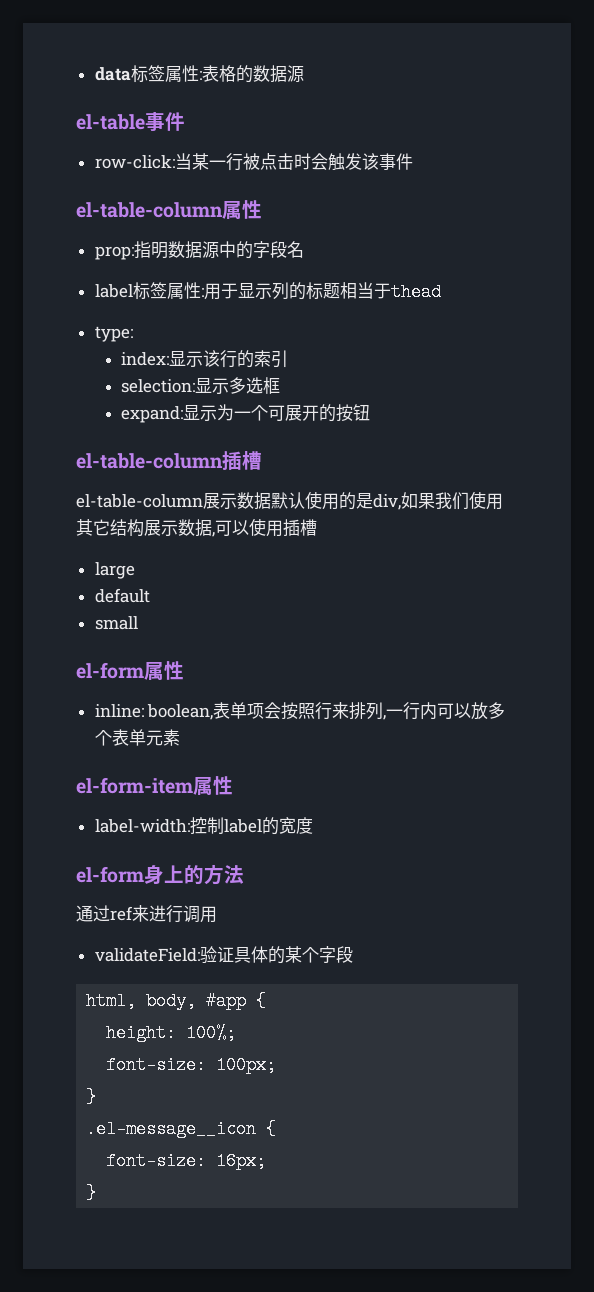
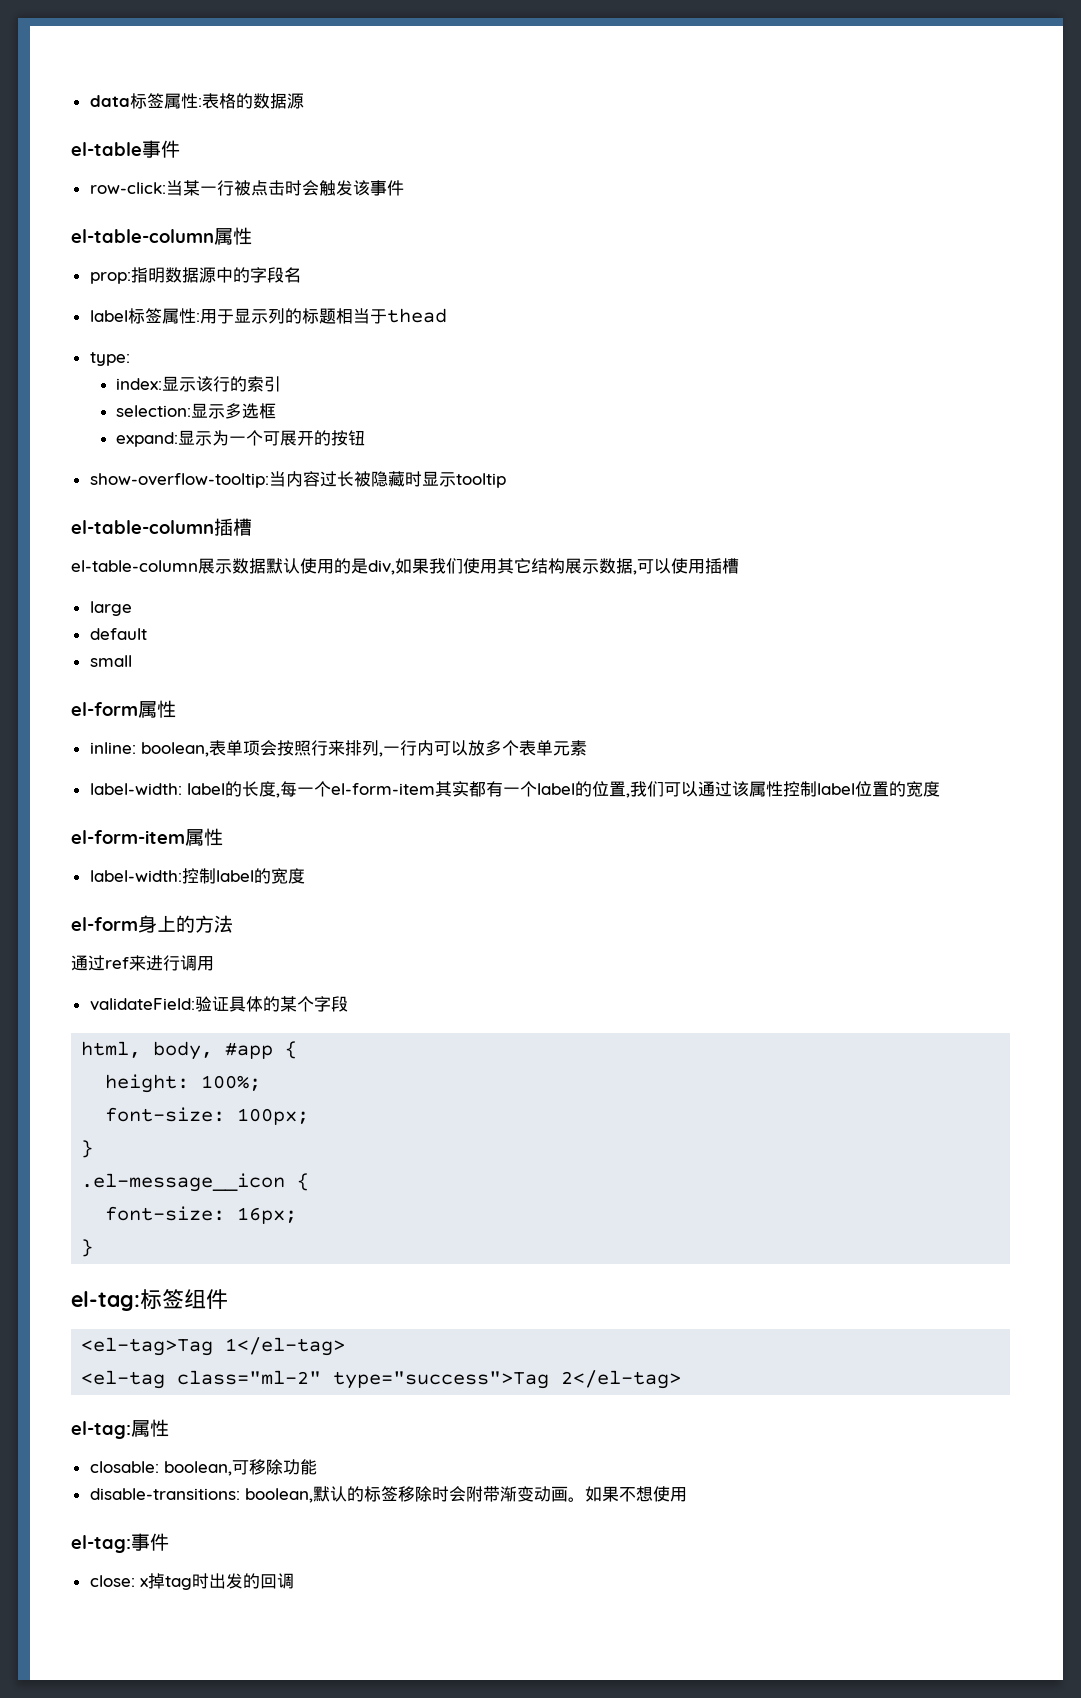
(371, 412) none -> [89,471,506,488] // show-overflow-tooltip:当内容过长被隐藏时显示tooltip
(180, 737) none -> [89,781,940,798] // label-width: label的长度,每一个el-form-item其实都有一个label的位置,我们可以通过该属性控制label位置的宽度
(97, 1193) none -> [71,1289,228,1311] [81,1337,346,1356] [81,1370,682,1389] [71,1419,169,1439] [89,1459,317,1476] [89,1486,687,1503] [71,1533,169,1553] [89,1573,294,1590] // el-tag:标签组件 // <el-tag>Tag 1</el-tag> // <el-tag class="ml-2" type="success">Tag 2</el-tag> // el-tag:属性 // closable: boolean,可移除功能 // disable-transitions: boolean,默认的标签移除时会附带渐变动画。如果不想使用 // el-tag:事件 // close: x掉tag时出发的回调

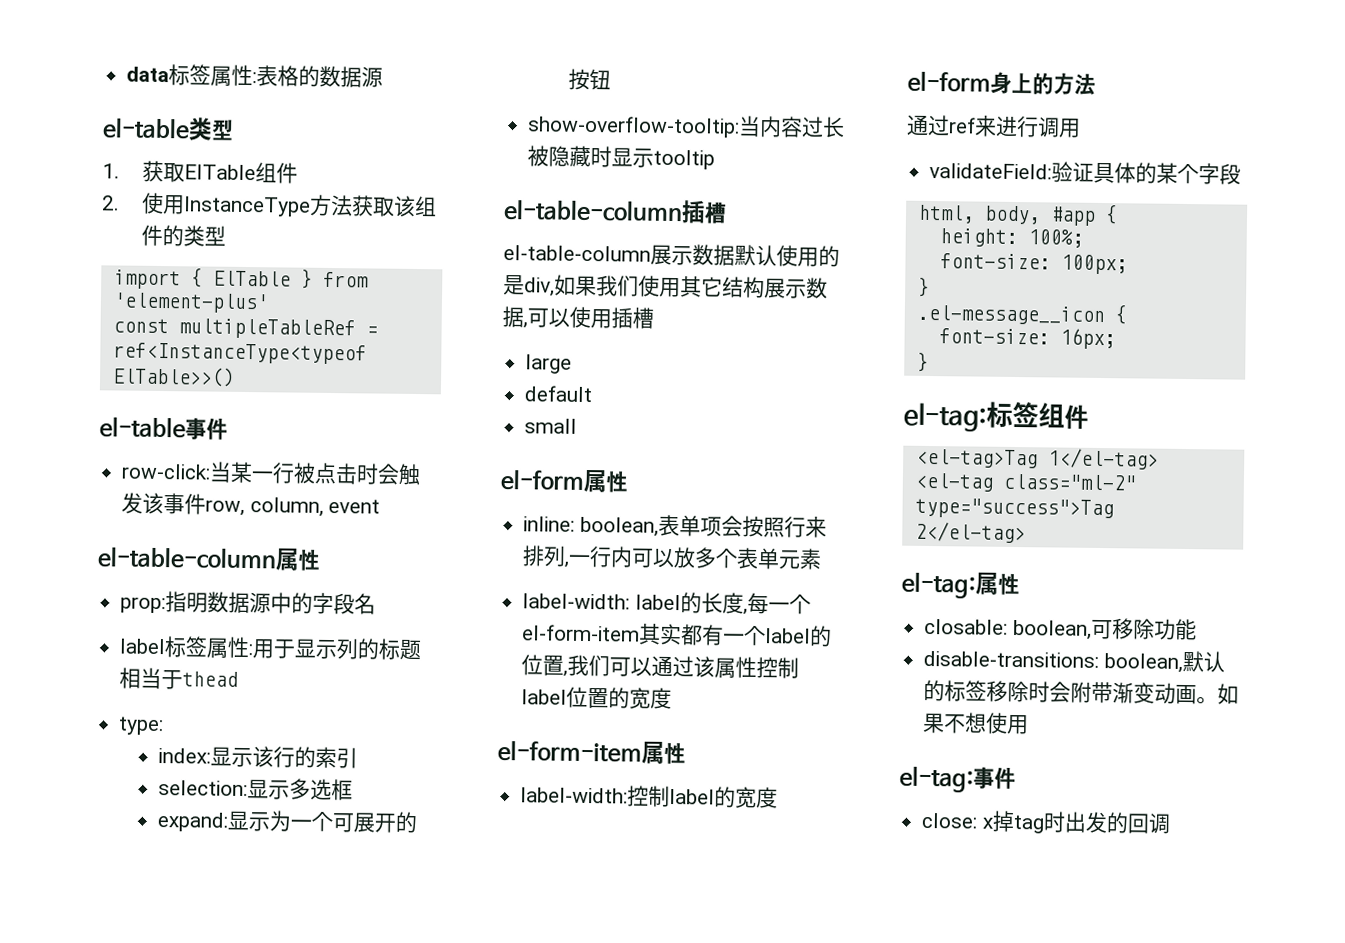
(304, 101) none -> [102,117,234,141] [102,160,298,184] [102,192,437,217] [140,224,226,247] [113,267,369,290] [112,292,269,314] [112,318,378,340] [112,342,367,365] [111,366,235,387] // el-table类型 // 1.获取ElTable组件 // 2.使用InstanceType方法获取该组件的类型 // import { ElTable } from 'element-plus' // const multipleTableRef = ref<InstanceType<typeof ElTable>>()
(404, 188) none -> [205,497,381,517] row, column, event

